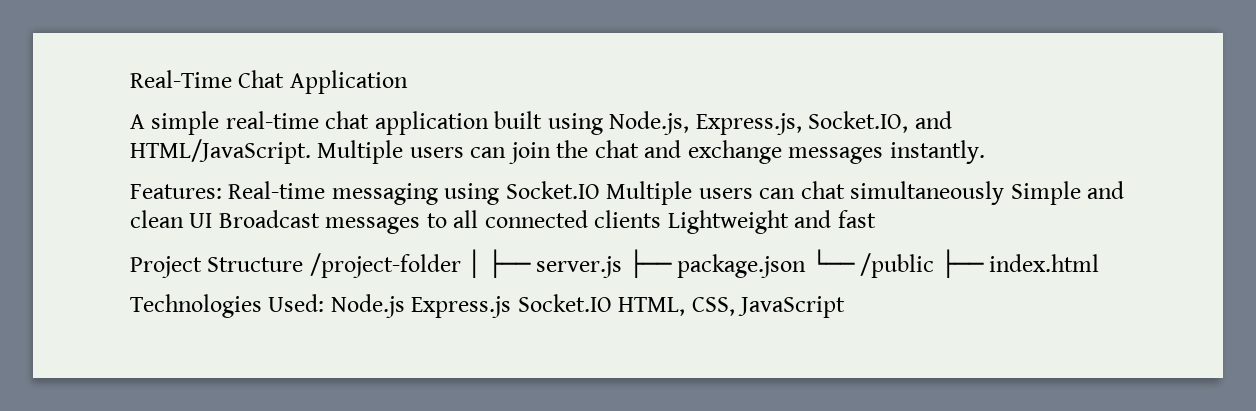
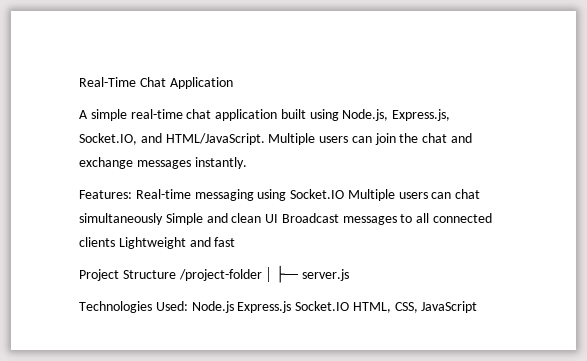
[628,249,1100,278] ├── package.json └── /public ├── index.html -> (349, 275) none

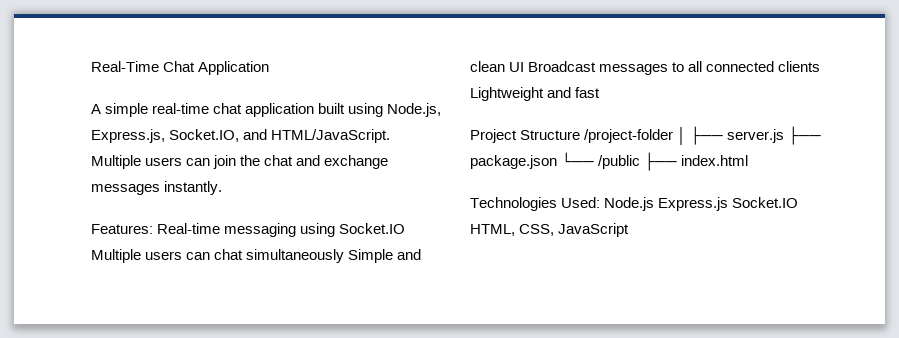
(349, 275) none -> [788,126,822,145] [470,152,749,171] ├── package.json └── /public ├── index.html

